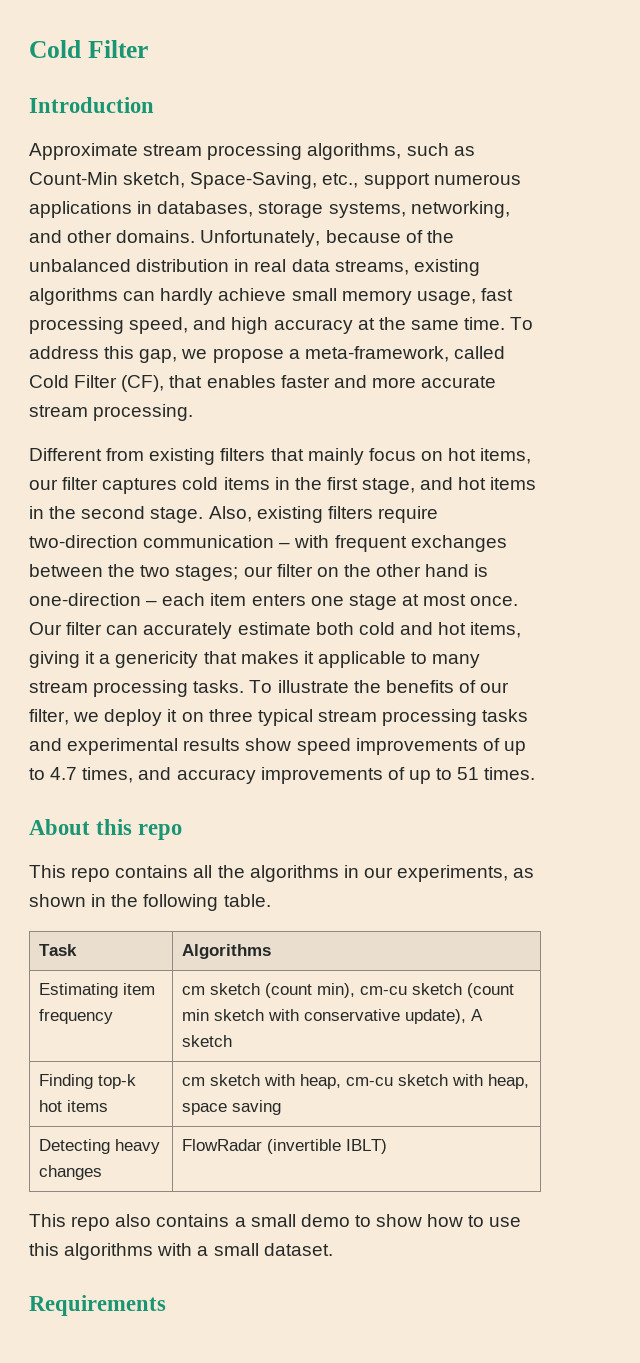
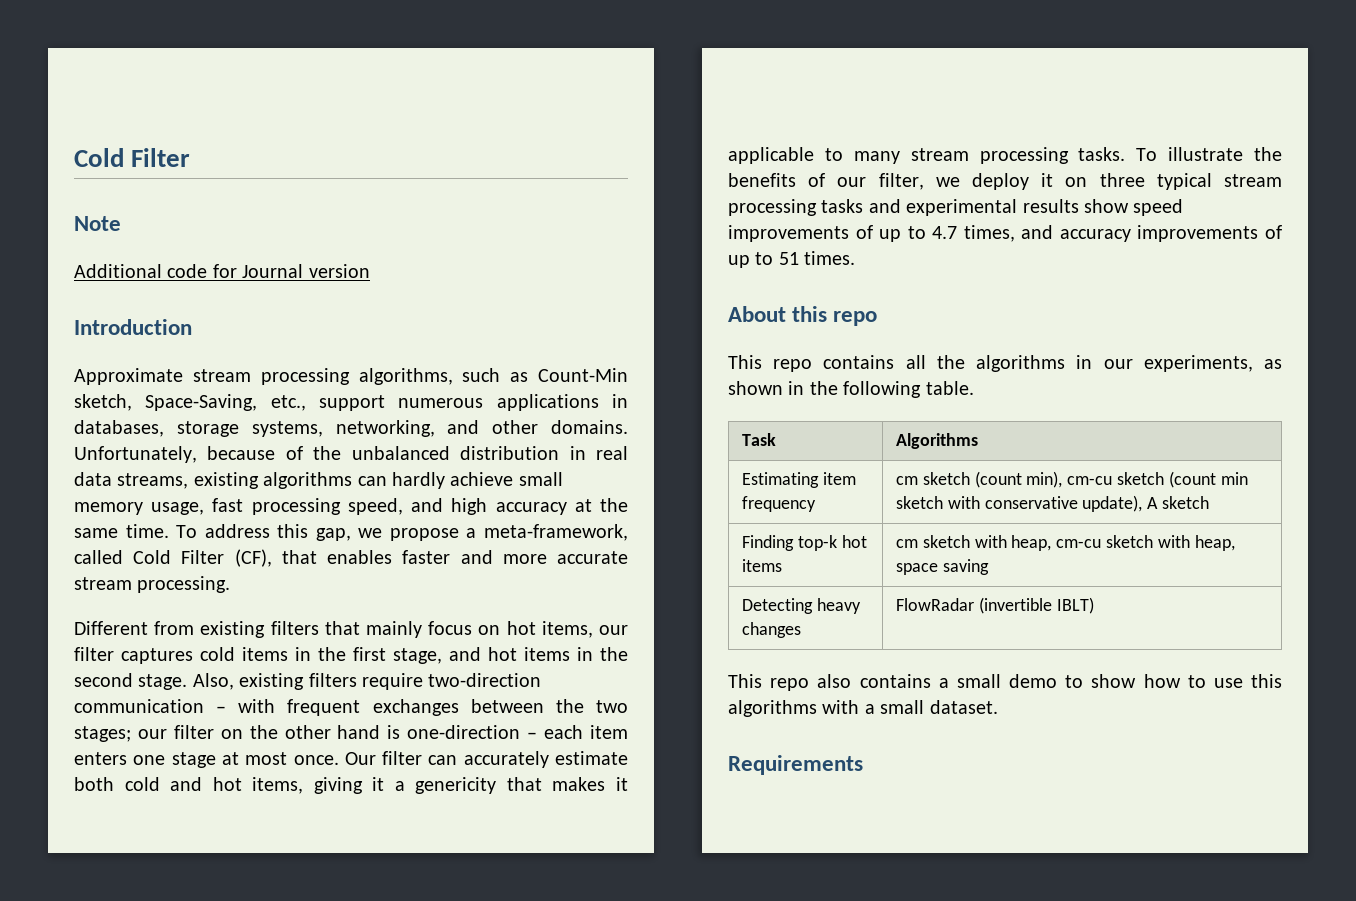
[29,40,148,58] Cold Filter -> [74,148,191,167] [74,216,121,231] [74,264,370,278] Cold Filter // Note // Additional code for Journal version

